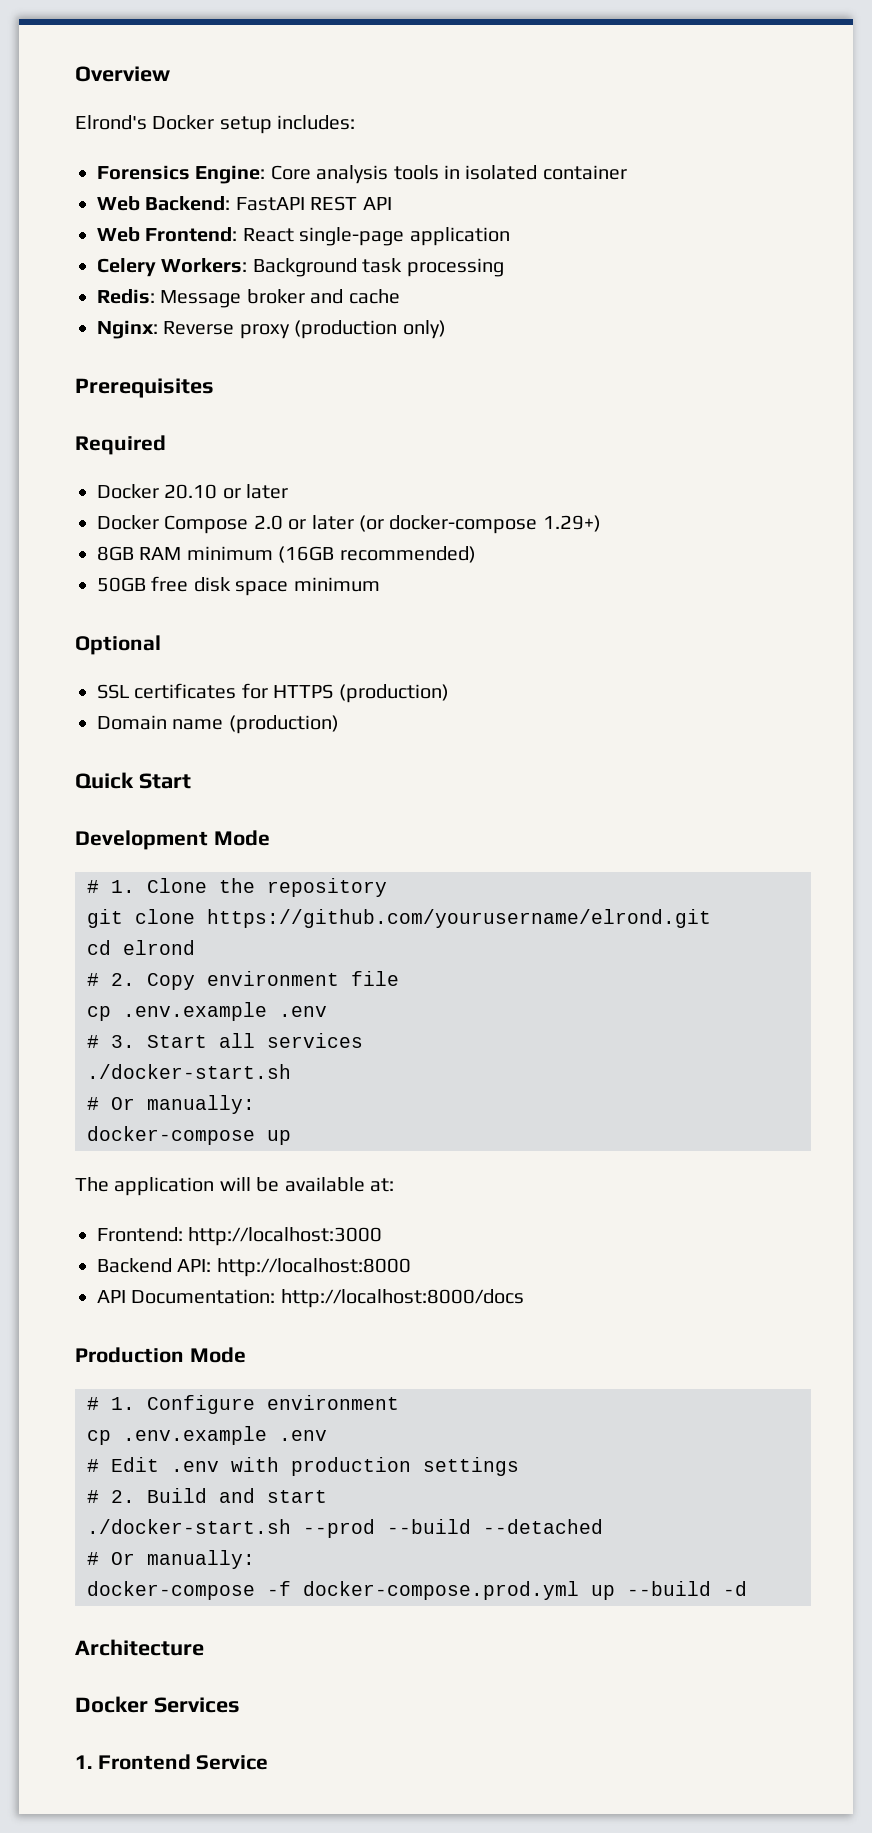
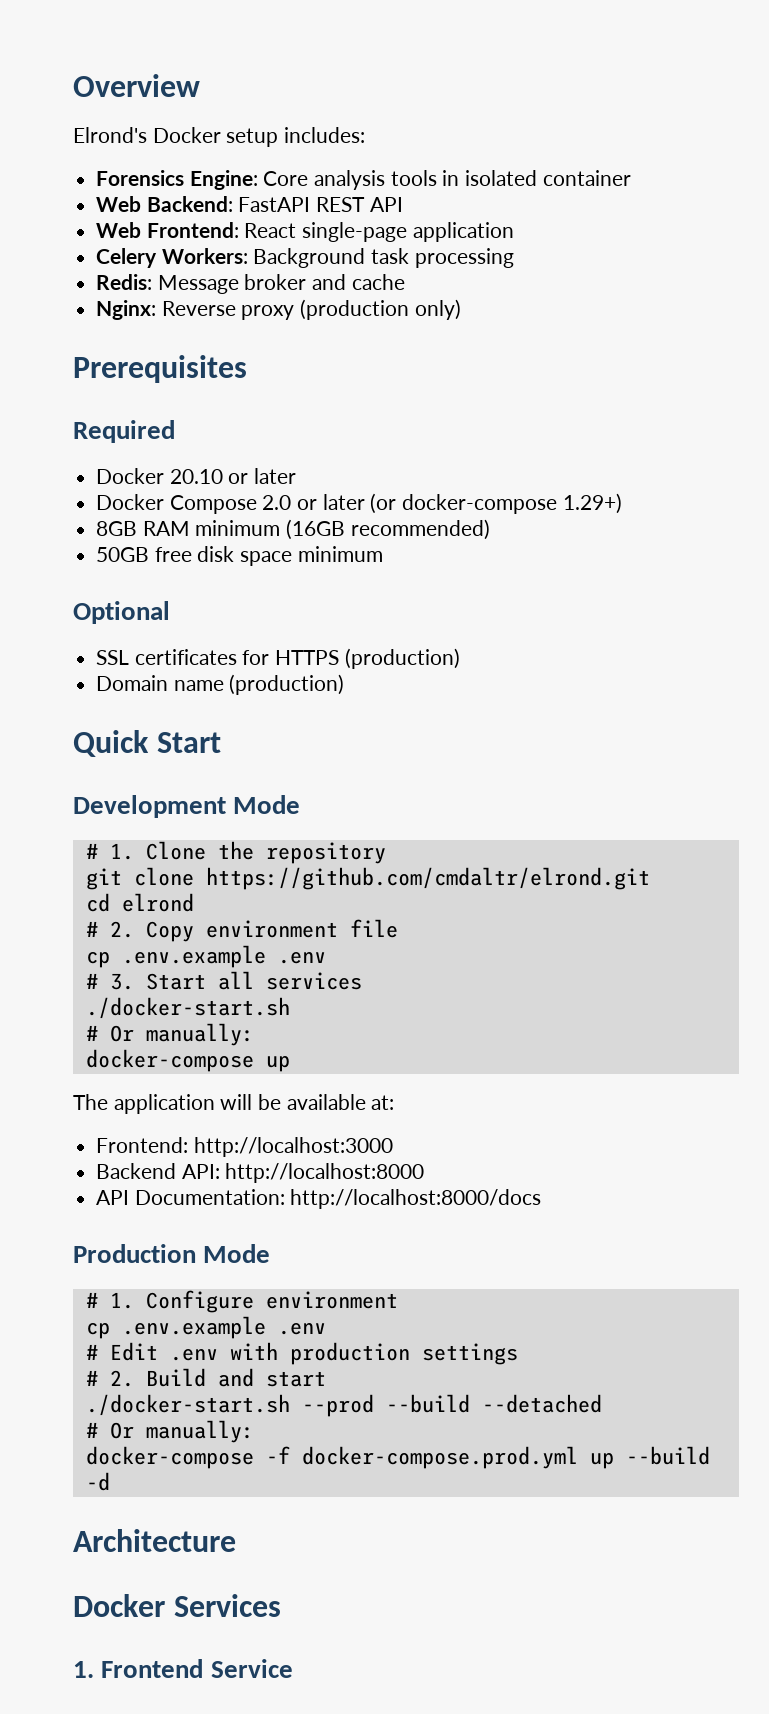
[207,909,711,928] https://github.com/yourusername/elrond.git -> [205,867,650,890] https://github.com/cmdaltr/elrond.git

